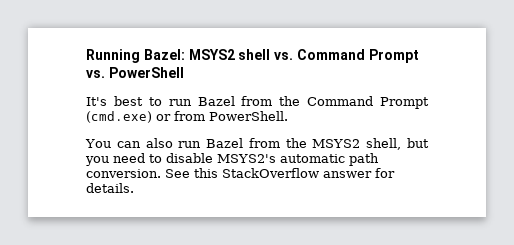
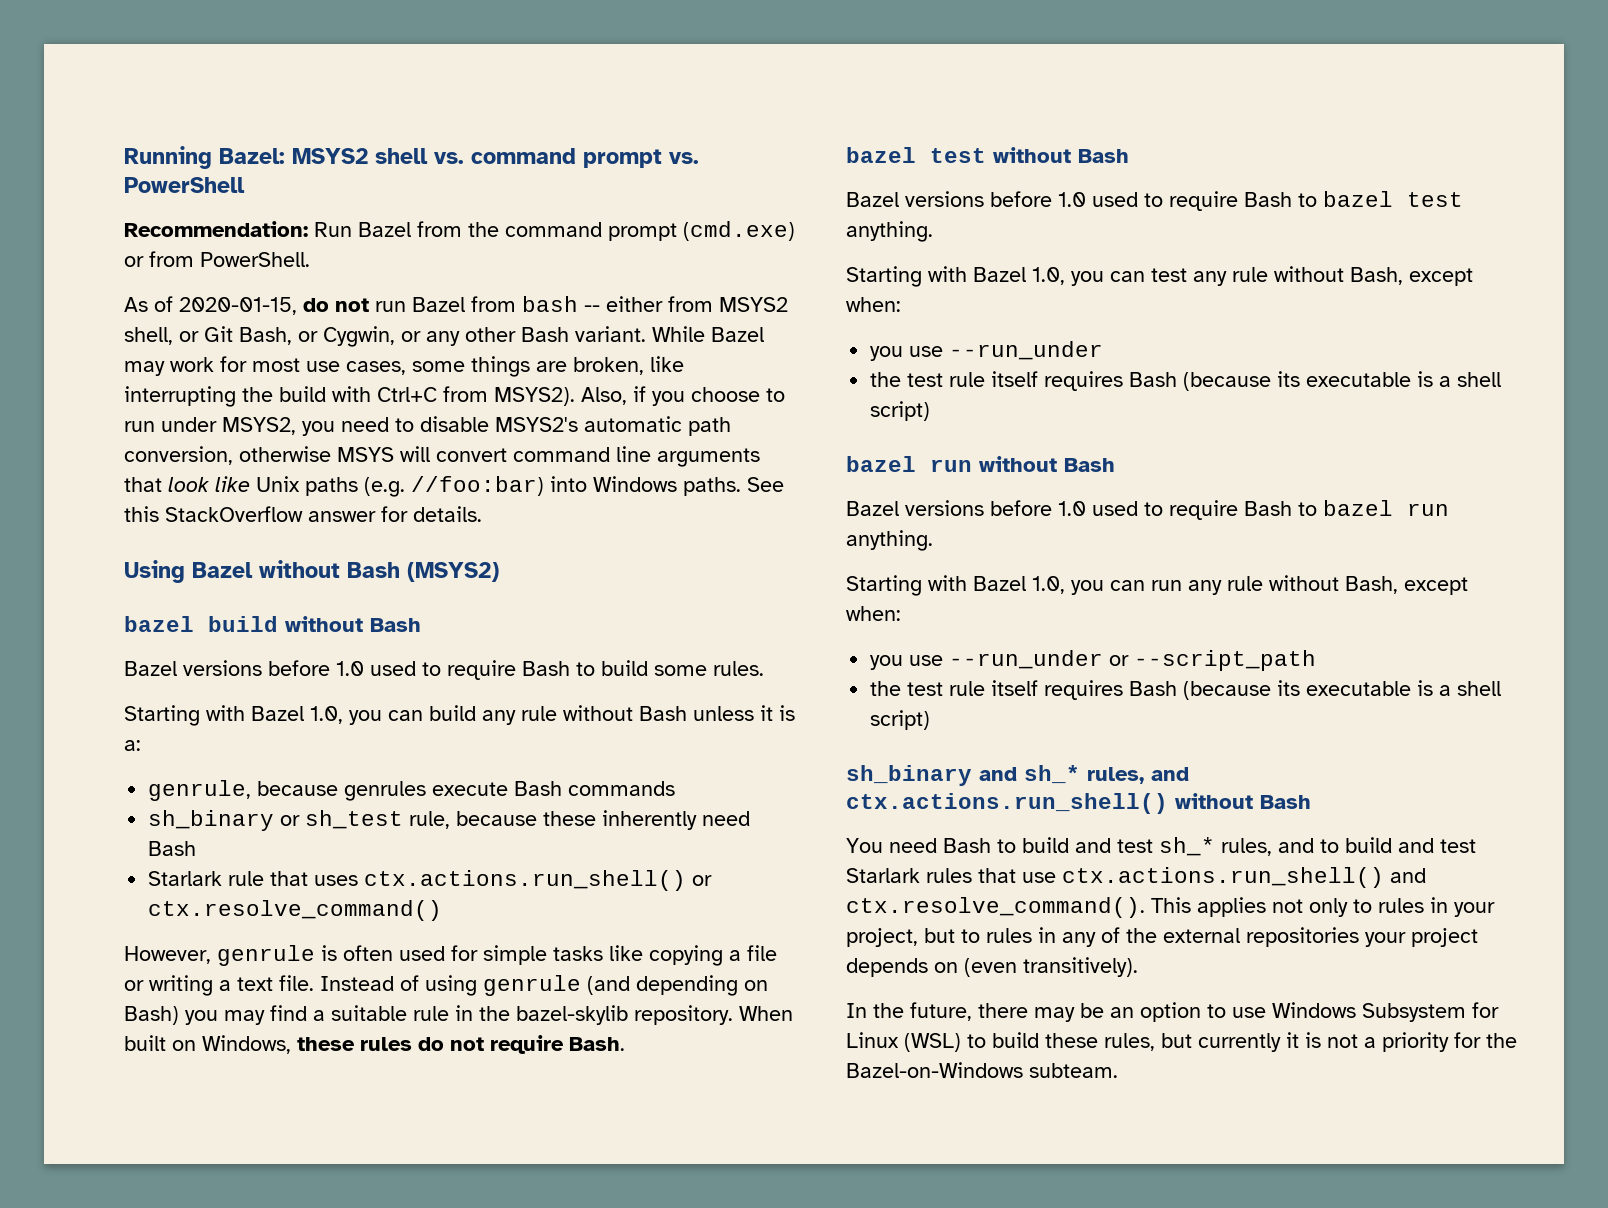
[296,49,419,63] Command Prompt -> [471,148,662,168] command prompt
[86,96,429,109] It's best to run Bazel from the Command Prompt -> [124,221,677,241] Recommendation: Run Bazel from the command prompt
[85,138,429,150] You can also run Bazel from the MSYS2 shell, but -> [124,296,788,315] [124,326,764,347] [124,356,684,377] [124,386,785,407] [124,417,296,435] As of 2020-01-15, do not run Bazel from bash -- either from MSYS2 shell, or Git Bash, or Cygwin, or any other Bash variant. While Bazel may work for most use cases, some things are broken, like interrupting the build with Ctrl+C from MSYS2). Also, if you choose to run under MSYS2,
[86,169,161,178] conversion. -> [124,446,760,467] [124,476,741,497] conversion, otherwise MSYS will convert command line arguments that look like Unix paths (e.g. //foo:bar) into Windows paths.
(134, 188) none -> [124,560,499,583] [124,616,421,632] [124,660,764,680] [124,705,795,726] [124,740,141,751] [148,780,676,801] [148,810,751,831] [148,841,197,856] [148,870,713,891] [148,900,443,921] [124,945,777,966] [124,975,768,996] [124,1005,793,1025] [124,1035,625,1054] [846,147,1129,163] [846,191,1463,211] [846,221,933,242] [846,266,1473,287] [846,297,901,312] [870,341,1104,361] [870,371,1502,391] [870,401,931,421] [846,456,1115,472] [846,500,1449,520] [846,530,933,551] [846,575,1468,596] [846,606,901,621] [870,650,1317,671] [870,680,1502,700] [870,710,931,730] [846,765,1189,786] [846,793,1311,814] [846,837,1476,856] [846,867,1426,888] [846,897,1495,918] [846,927,1478,947] [846,957,1138,977] [846,1002,1499,1022] [846,1032,1517,1052] [846,1062,1118,1078] // Using Bazel without Bash (MSYS2) // bazel build without Bash // Bazel versions before 1.0 used to require Bash to build some rules. // Starting with Bazel 1.0, you can build any rule without Bash unless it is a: // genrule, because genrules execute Bash commands // sh_binary or sh_test rule, because these inherently need Bash // Starlark rule that uses ctx.actions.run_shell() or ctx.resolve_command() // However, genrule is often used for simple tasks like copying a file or writing a text file. Instead of using genrule (and depending on Bash) you may find a suitable rule in the bazel-skylib repository. When built on Windows, these rules do not require Bash. // bazel test without Bash // Bazel versions before 1.0 used to require Bash to bazel test anything. // Starting with Bazel 1.0, you can test any rule without Bash, except when: // you use --run_under // the test rule itself requires Bash (because its executable is a shell script) // bazel run without Bash // Bazel versions before 1.0 used to require Bash to bazel run anything. // Starting with Bazel 1.0, you can run any rule without Bash, except when: // you use --run_under or --script_path // the test rule itself requires Bash (because its executable is a shell script) // sh_binary and sh_* rules, and ctx.actions.run_shell() without Bash // You need Bash to build and test sh_* rules, and to build and test Starlark rules that use ctx.actions.run_shell() and ctx.resolve_command(). This applies not only to rules in your project, but to rules in any of the external repositories your project depends on (even transitively). // In the future, there may be an option to use Windows Subsystem for Linux (WSL) to build these rules, but currently it is not a priority for the Bazel-on-Windows subteam.

